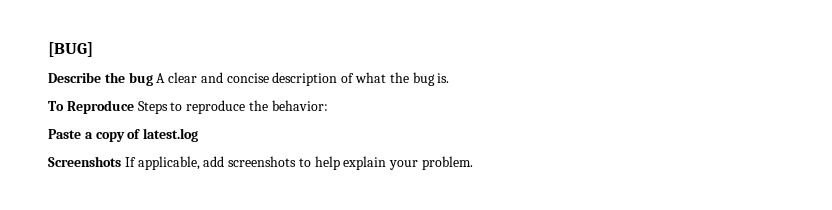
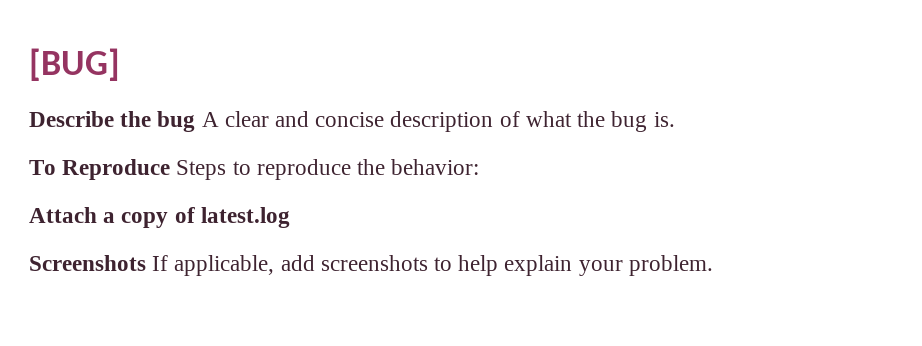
[48,129,81,139] Paste -> [29,207,97,223] Attach

